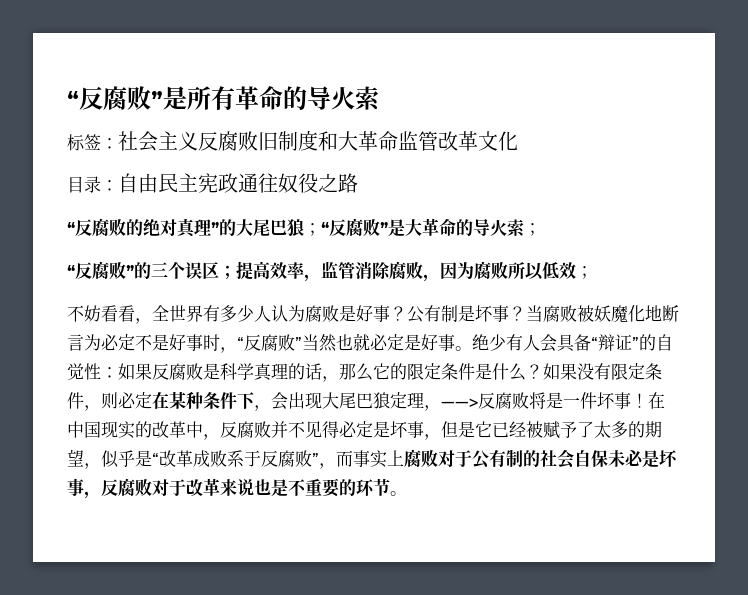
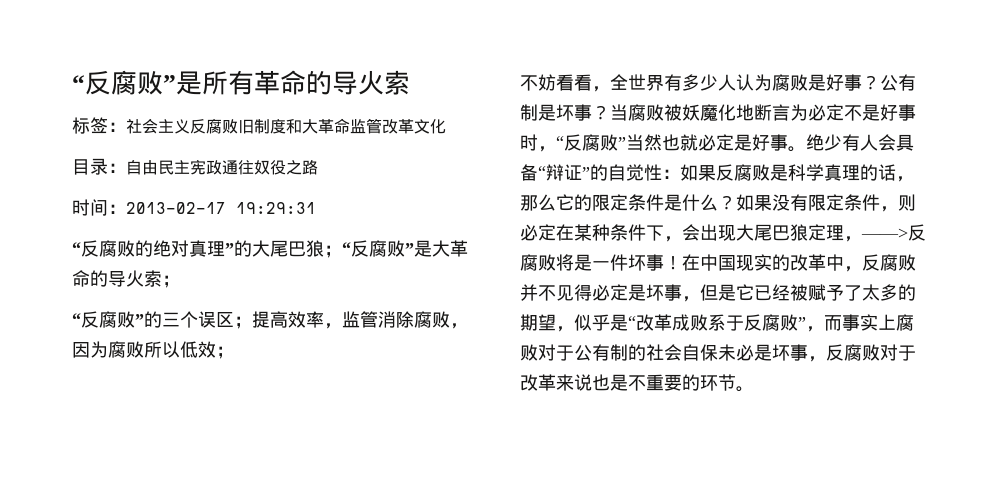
(358, 183) none -> [72,199,316,216] // 时间：2013-02-17 19:29:31

